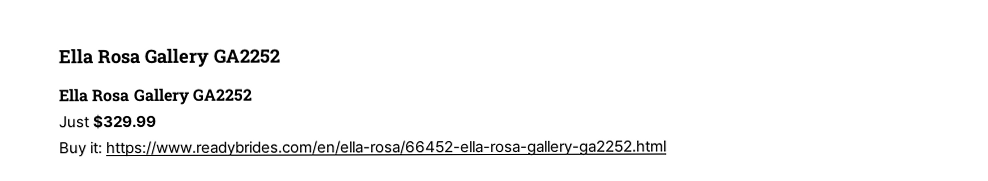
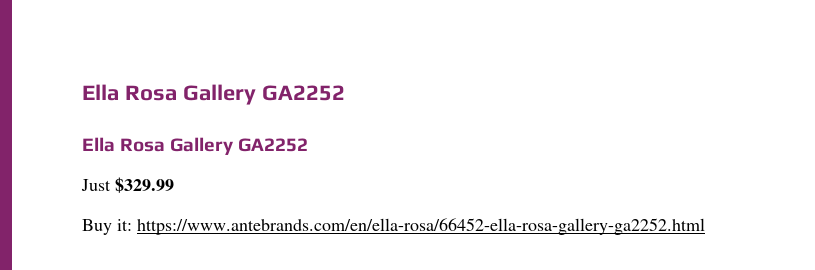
[106,139,668,158] https://www.readybrides.com/en/ella-rosa/66452-ella-rosa-gallery-ga2252.html -> [137,218,705,235] https://www.antebrands.com/en/ella-rosa/66452-ella-rosa-gallery-ga2252.html

